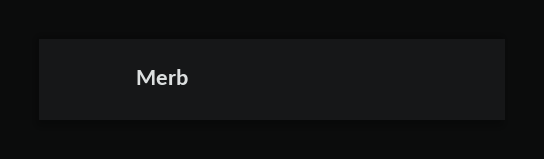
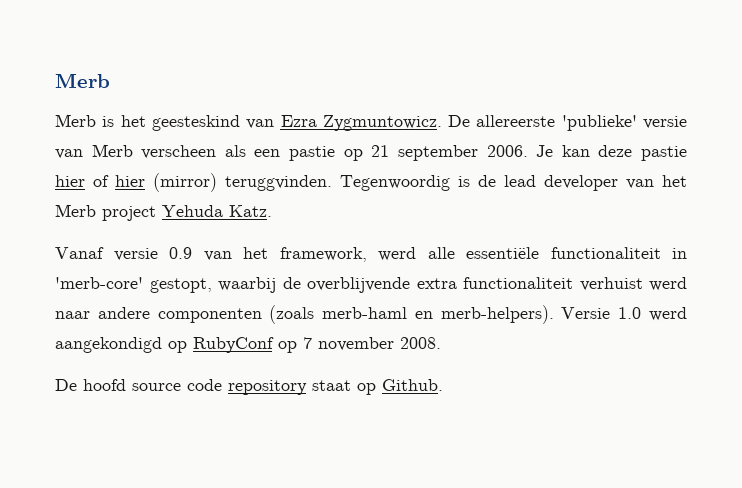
[136,69,188,85] Merb -> [55,73,110,88] [55,114,687,131] [55,144,688,161] [55,173,687,192] [55,204,272,221] [55,247,687,262] [55,277,687,293] [55,305,687,324] [55,337,441,353] [55,379,443,395] Merb // Merb is het geesteskind van Ezra Zygmuntowicz. De allereerste 'publieke' versie van Merb verscheen als een pastie op 21 september 2006. Je kan deze pastie hier of hier (mirror) teruggvinden. Tegenwoordig is de lead developer van het Merb project Yehuda Katz. // Vanaf versie 0.9 van het framework, werd alle essentiële functionaliteit in 'merb-core' gestopt, waarbij de overblijvende extra functionaliteit verhuist werd naar andere componenten (zoals merb-haml en merb-helpers). Versie 1.0 werd aangekondigd op RubyConf op 7 november 2008. // De hoofd source code repository staat op Github.

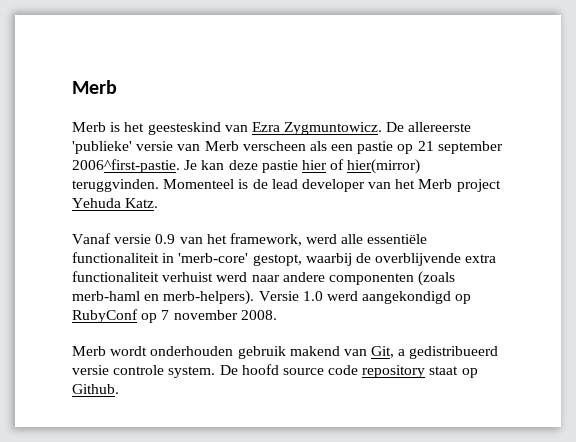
[486,145,528,157] 2006. -> [72,159,180,173] 2006^first-pastie.
[115,173,450,192] hier (mirror) teruggvinden. Tegenwoordig -> [347,159,421,174] [72,179,235,192] hier(mirror) teruggvinden. Momenteel
(441, 343) none -> [72,346,499,359] [72,365,216,378] Merb wordt onderhouden gebruik makend van Git, a gedistribueerd versie controle system.

